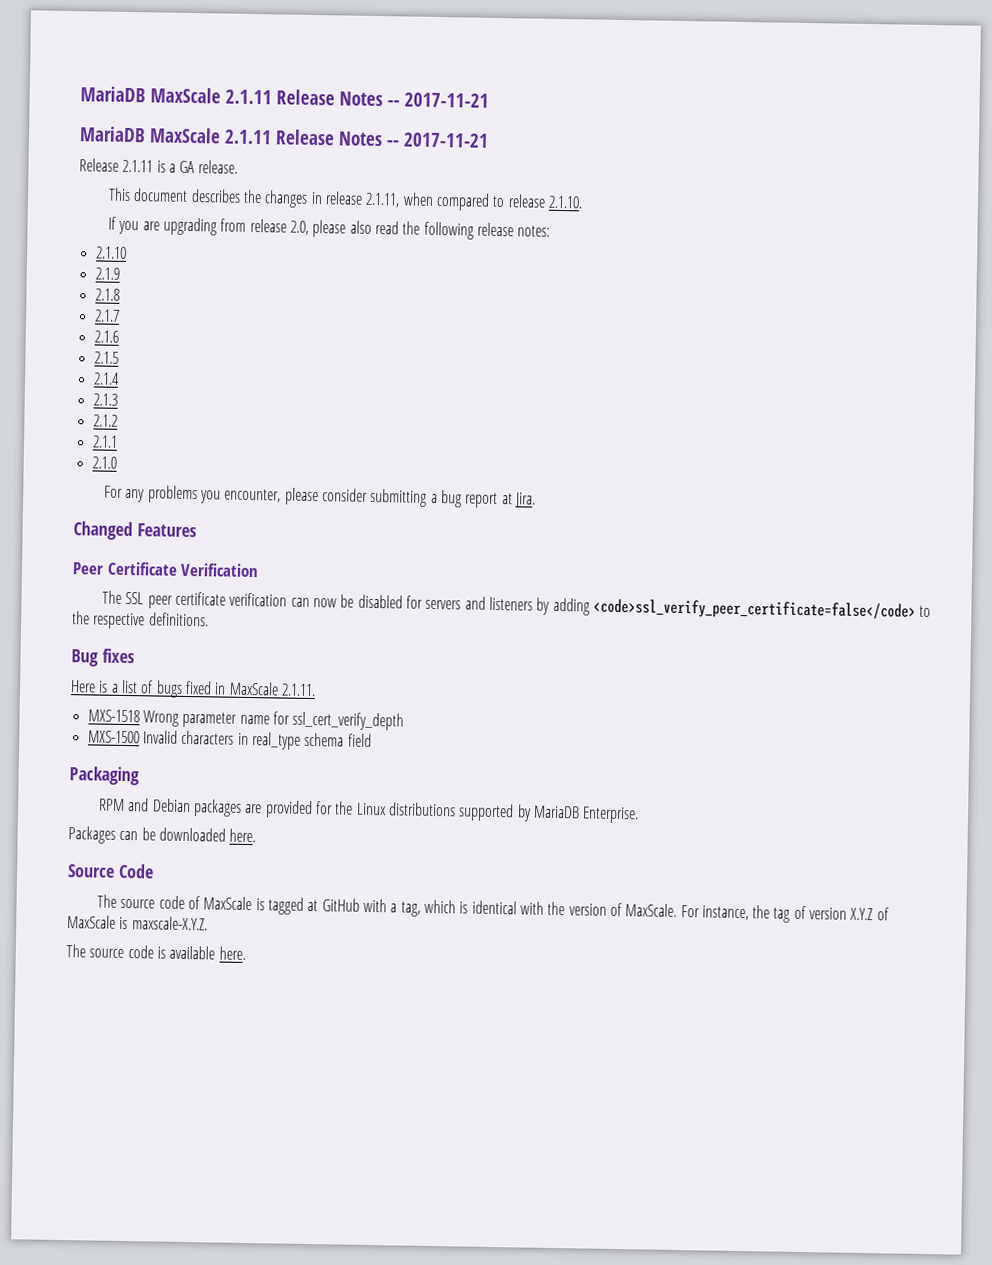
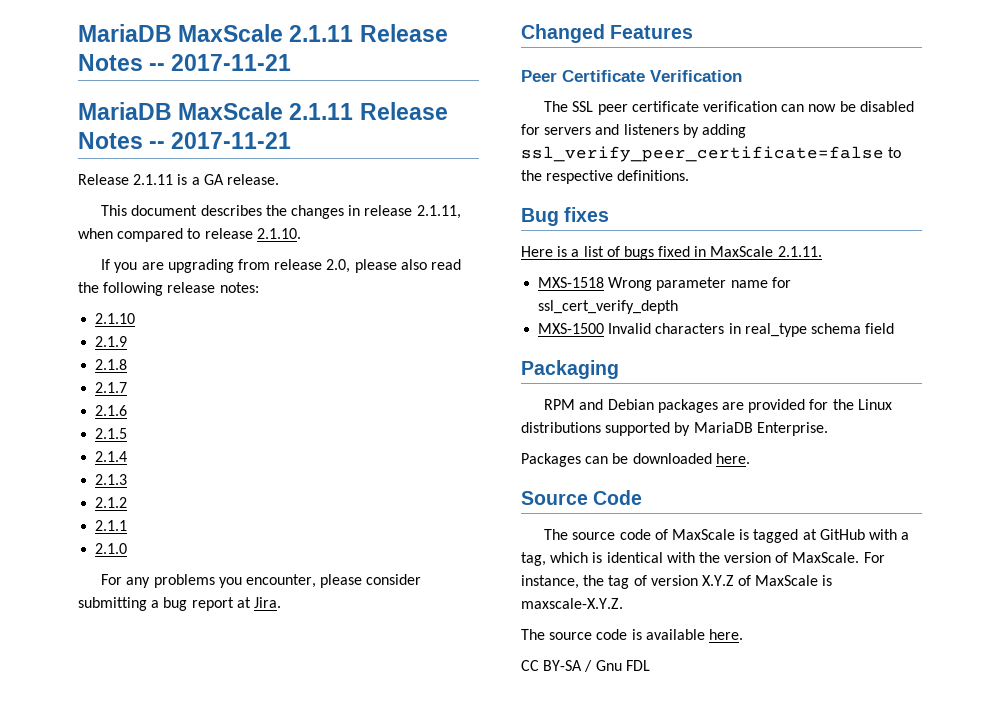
[592,598,916,621] <code>ssl_verify_peer_certificate=false</code> -> [521,146,884,162] ssl_verify_peer_certificate=false
(246, 953) none -> [521,660,650,672] // CC BY-SA / Gnu FDL

